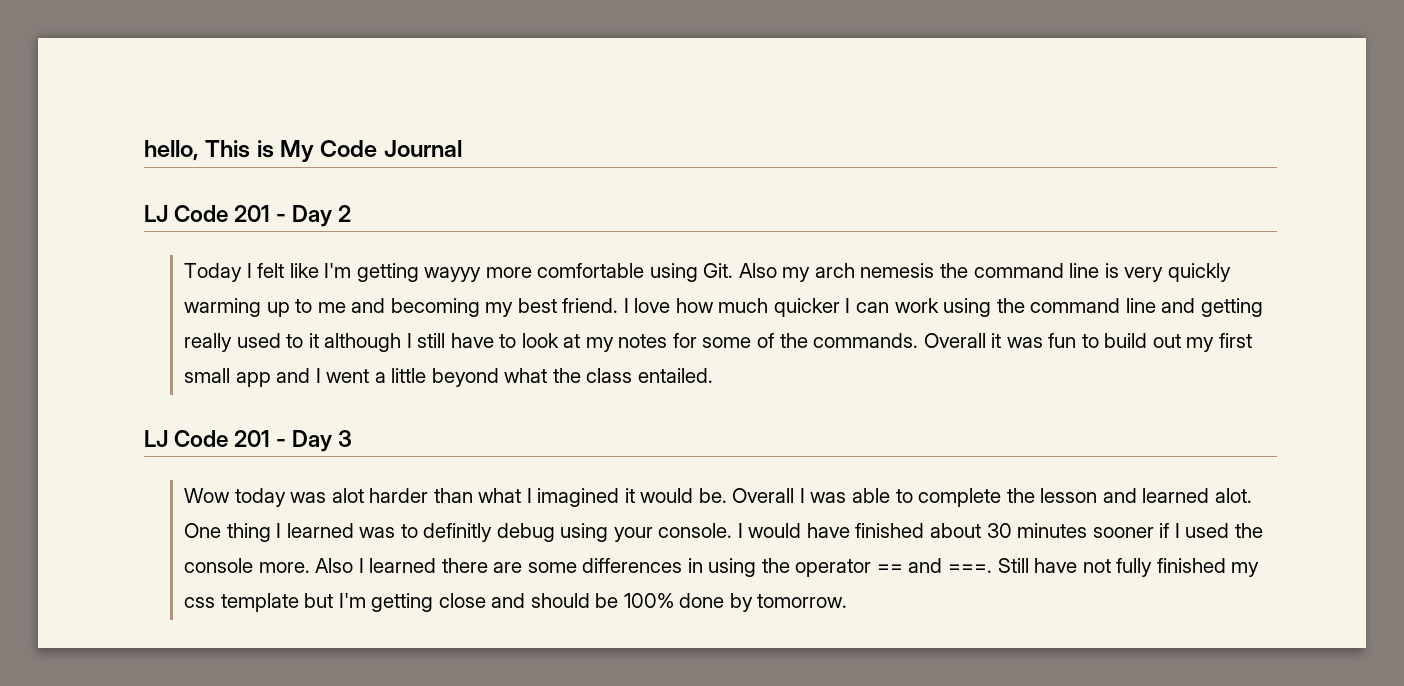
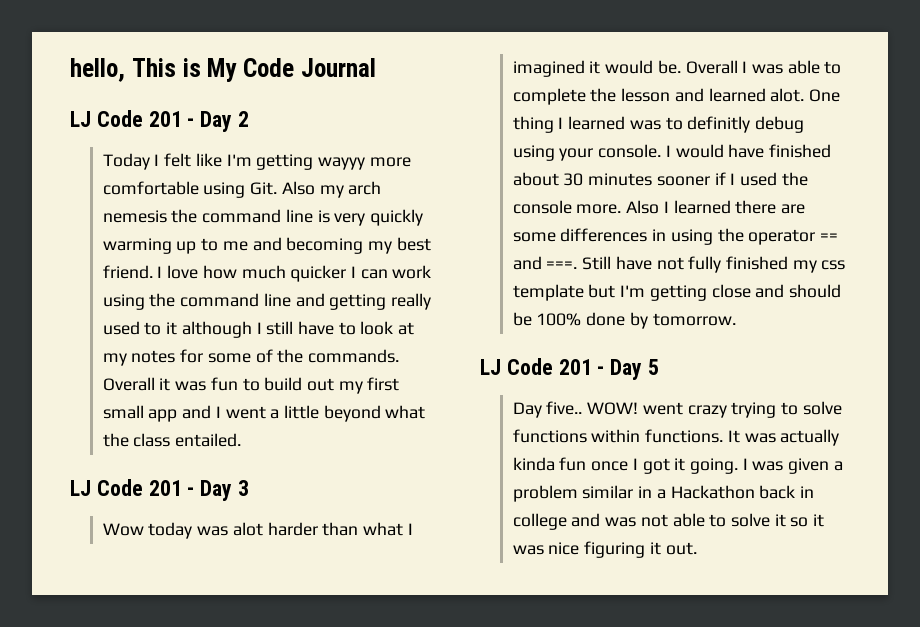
(848, 601) none -> [480,358,660,380] [512,401,842,418] [512,429,840,446] [512,457,843,474] [512,485,814,502] [512,513,825,530] [512,541,697,558] // LJ Code 201 - Day 5 // Day five.. WOW! went crazy trying to solve functions within functions. It was actually kinda fun once I got it going. I was given a problem similar in a Hackathon back in college and was not able to solve it so it was nice figuring it out.

